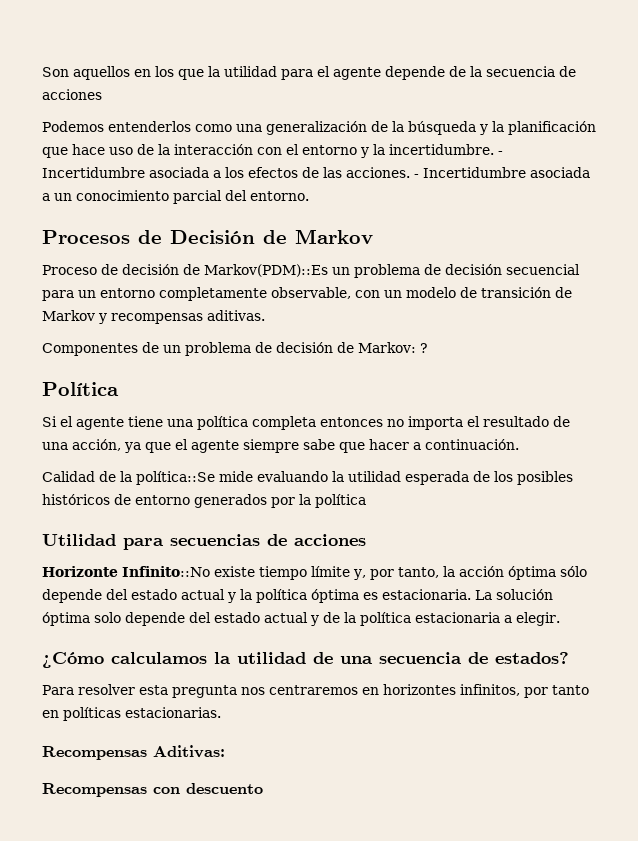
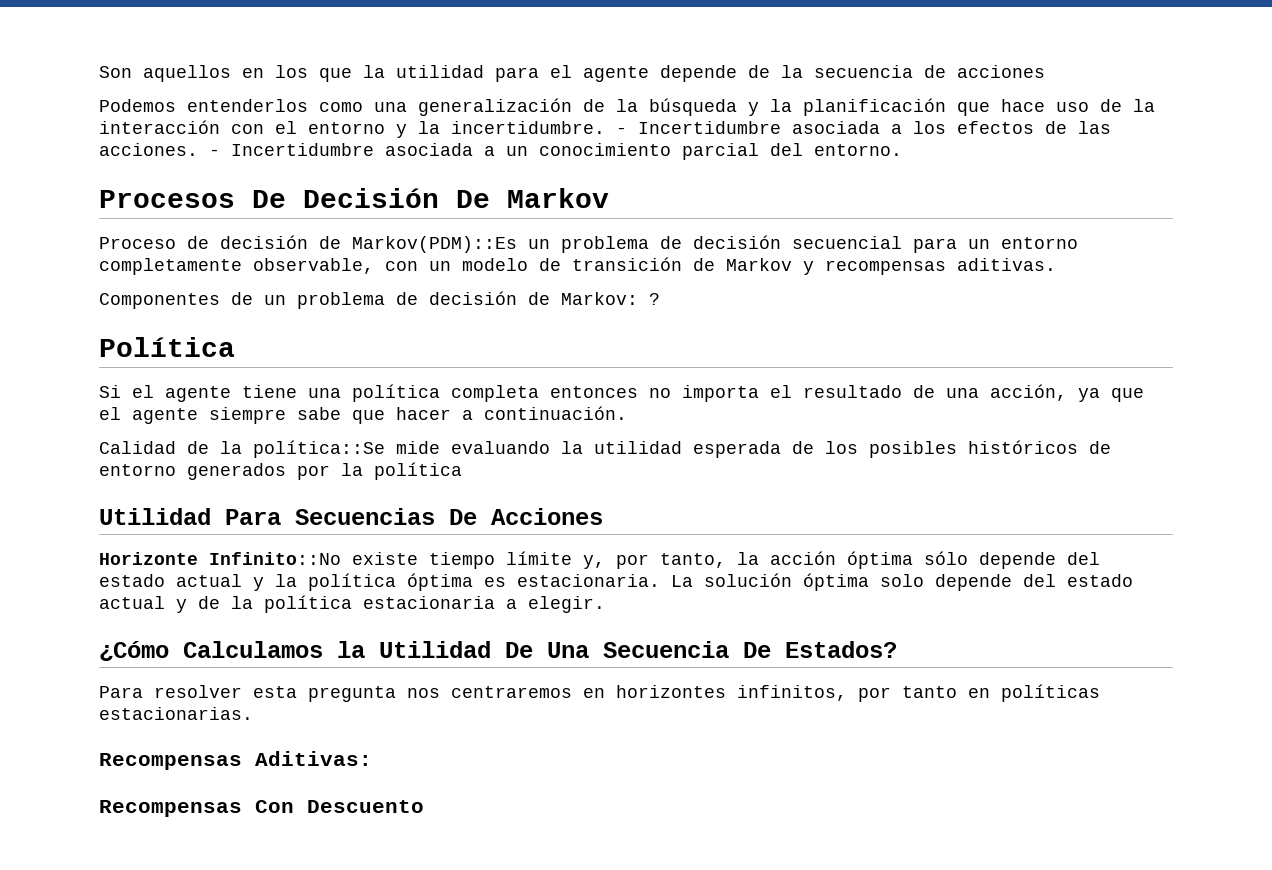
[138,230,287,244] de Decisión de -> [252,188,490,208] De Decisión De
[123,534,366,550] para secuencias de acciones -> [225,508,603,525] Para Secuencias De Acciones
[111,652,569,664] calculamos la utilidad de una secuencia de estados? -> [183,641,897,658] Calculamos la Utilidad De Una Secuencia De Estados?
[153,783,263,794] con descuento -> [255,800,424,813] Con Descuento

